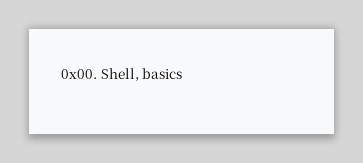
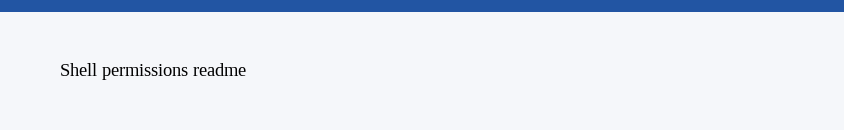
[61,68,183,81] 0x00. Shell, basics -> [60,63,246,80] Shell permissions readme

